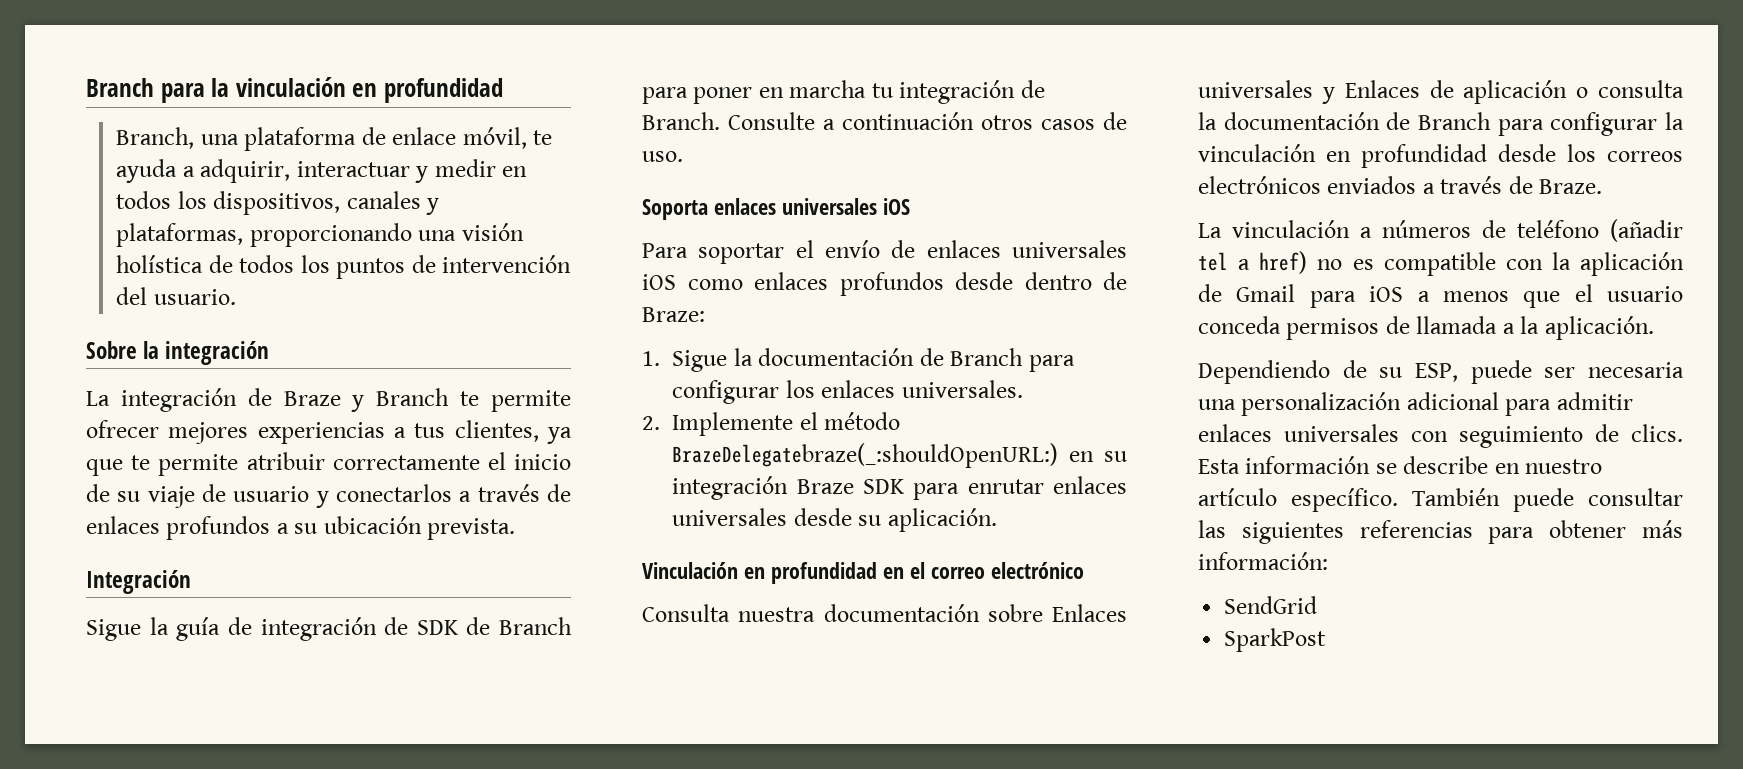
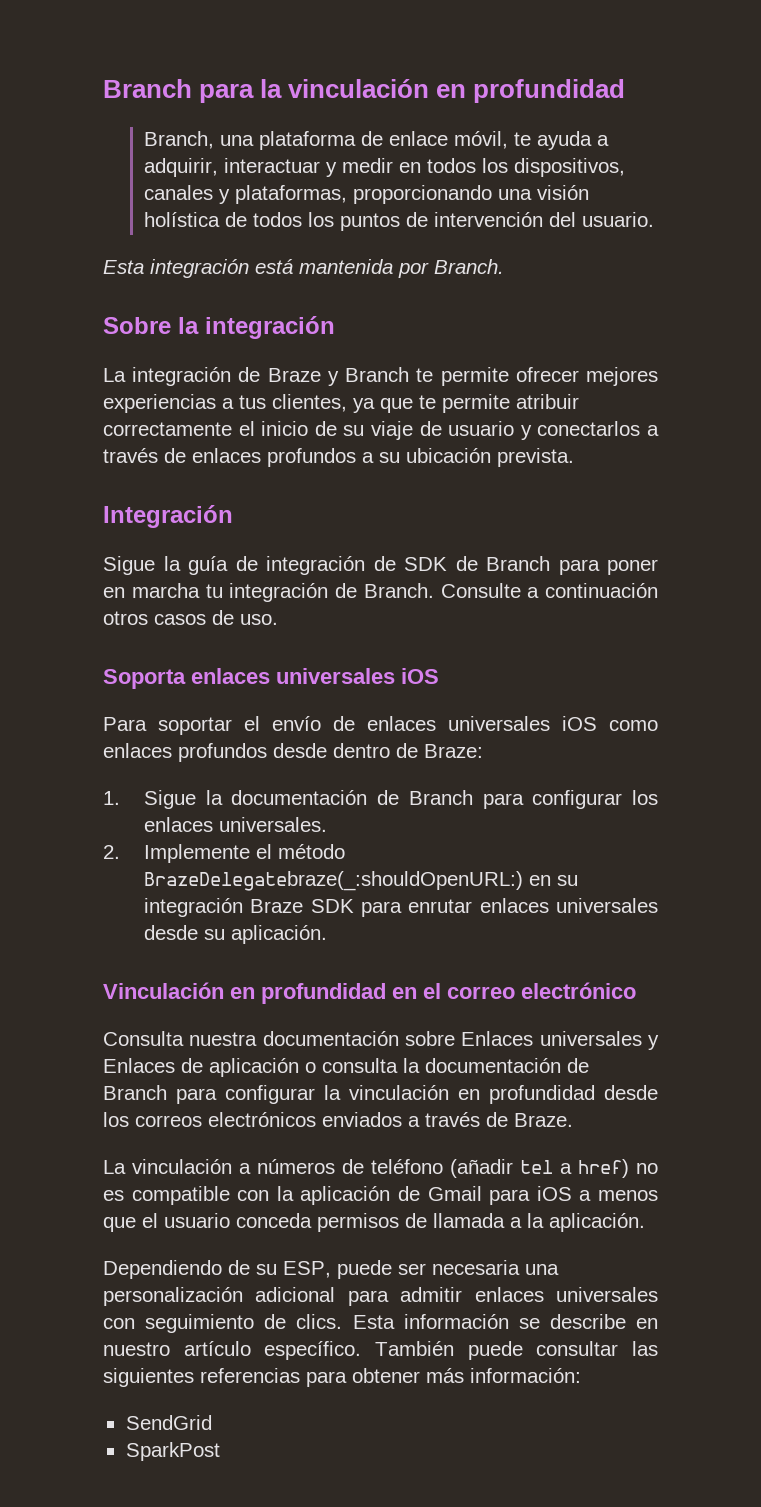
(236, 297) none -> [103,259,504,278] // Esta integración está mantenida por Branch.

